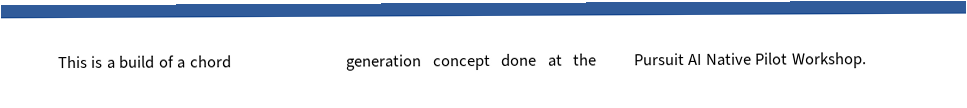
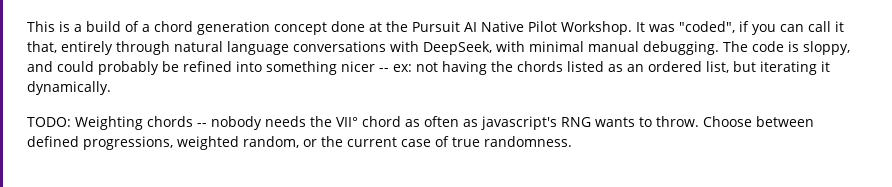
(867, 60) none -> [636,21,844,35] [27,41,850,55] [27,61,830,75] [27,81,111,95] [27,116,814,130] [27,136,572,150] It was "coded", if you can call it that, entirely through natural language conversations with DeepSeek, with minimal manual debugging. The code is sloppy, and could probably be refined into something nicer -- ex: not having the chords listed as an ordered list, but iterating it dynamically. // TODO: Weighting chords -- nobody needs the VII° chord as often as javascript's RNG wants to throw. Choose between defined progressions, weighted random, or the current case of true randomness.

